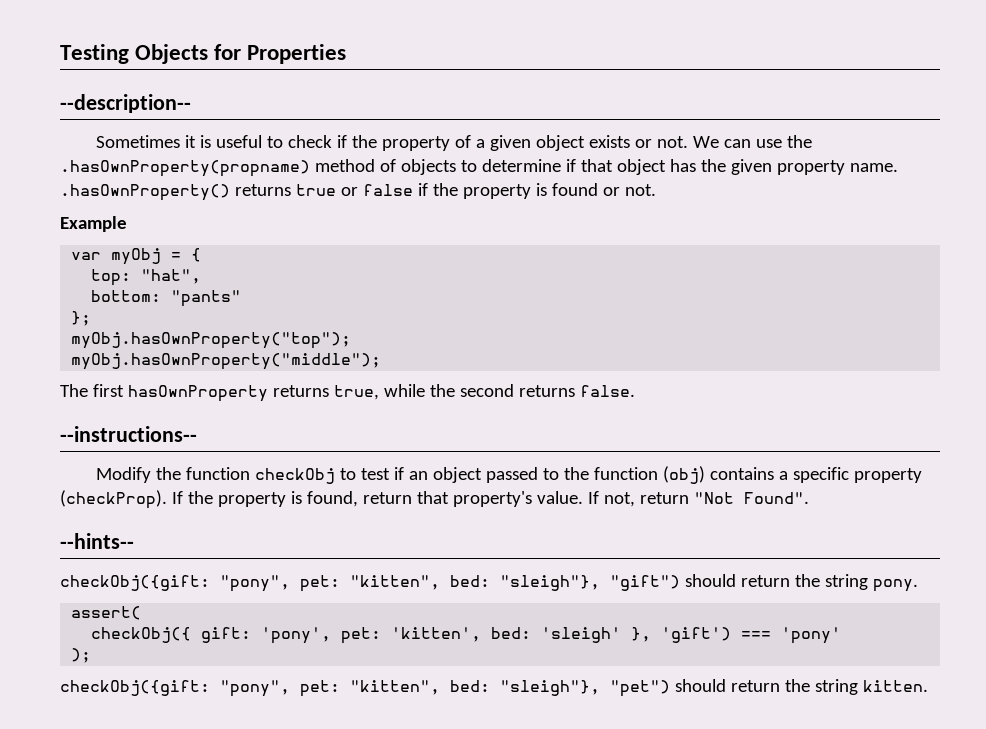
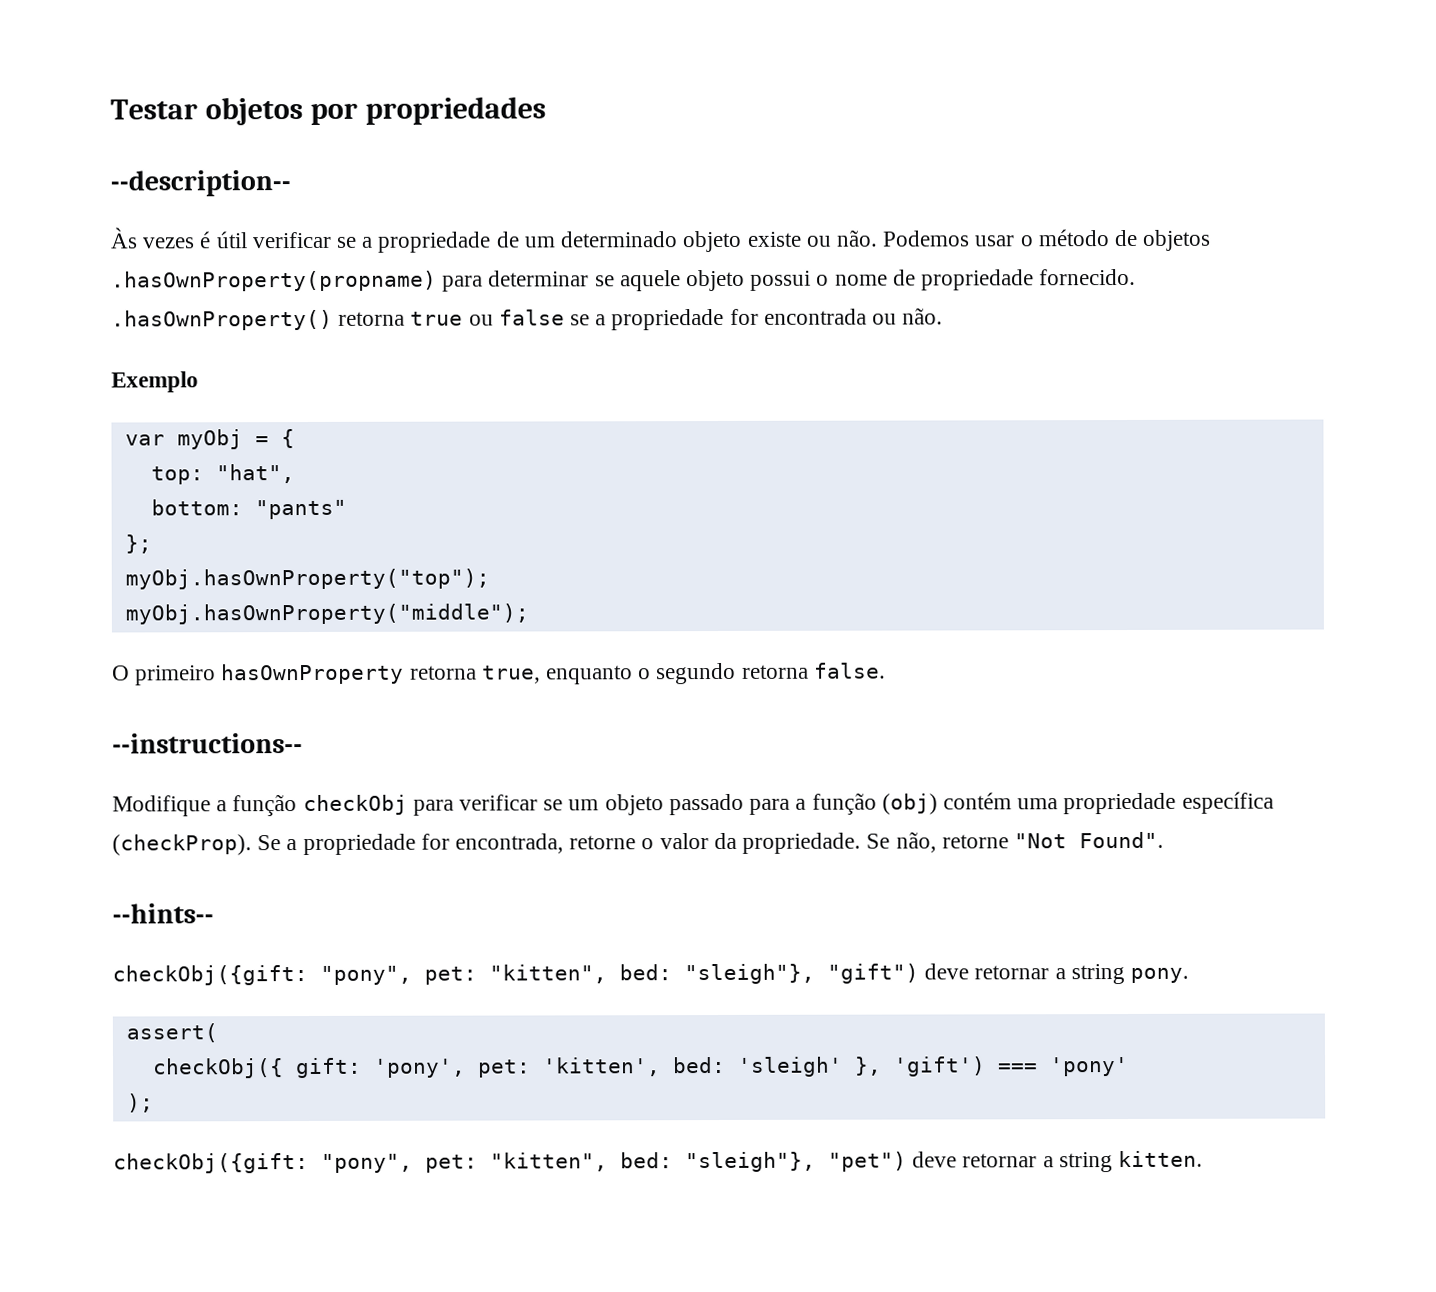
[60,44,347,64] [60,94,191,113] [96,135,812,151] [60,159,898,177] [60,183,656,201] [60,216,127,232] Testing Objects for Properties // --description-- // Sometimes it is useful to check if the property of a given object exists or not. We can use the .hasOwnProperty(propname) method of objects to determine if that object has the given property name. .hasOwnProperty() returns true or false if the property is found or not. // Example -> [110,96,547,126] [110,170,291,197] [110,227,1212,253] [111,268,1137,292] [111,307,944,331] [111,371,199,393] Testar objetos por propriedades // --description-- // Às vezes é útil verificar se a propriedade de um determinado objeto existe ou não. Podemos usar o método de objetos .hasOwnProperty(propname) para determinar se aquele objeto possui o nome de propriedade fornecido. .hasOwnProperty() retorna true ou false se a propriedade for encontrada ou não. // Exemplo
[60,384,635,402] [60,426,197,442] [96,466,922,484] [60,490,689,509] The first hasOwnProperty returns true, while the second returns false. // --instructions-- // Modify the function checkObj to test if an object passed to the function (obj) contains a specific property (checkProp). If the property is found, return that property's value. If not, return -> [112,662,886,686] [112,733,303,754] [112,791,1274,817] [112,831,1009,856] O primeiro hasOwnProperty retorna true, enquanto o segundo retorna false. // --instructions-- // Modifique a função checkObj para verificar se um objeto passado para a função (obj) contém uma propriedade específica (checkProp). Se a propriedade for encontrada, retorne o valor da propriedade. Se não, retorne
[684,574,820,587] should return the -> [924,963,1066,980] deve retornar a
[674,679,810,692] should return the -> [912,1151,1054,1168] deve retornar a

